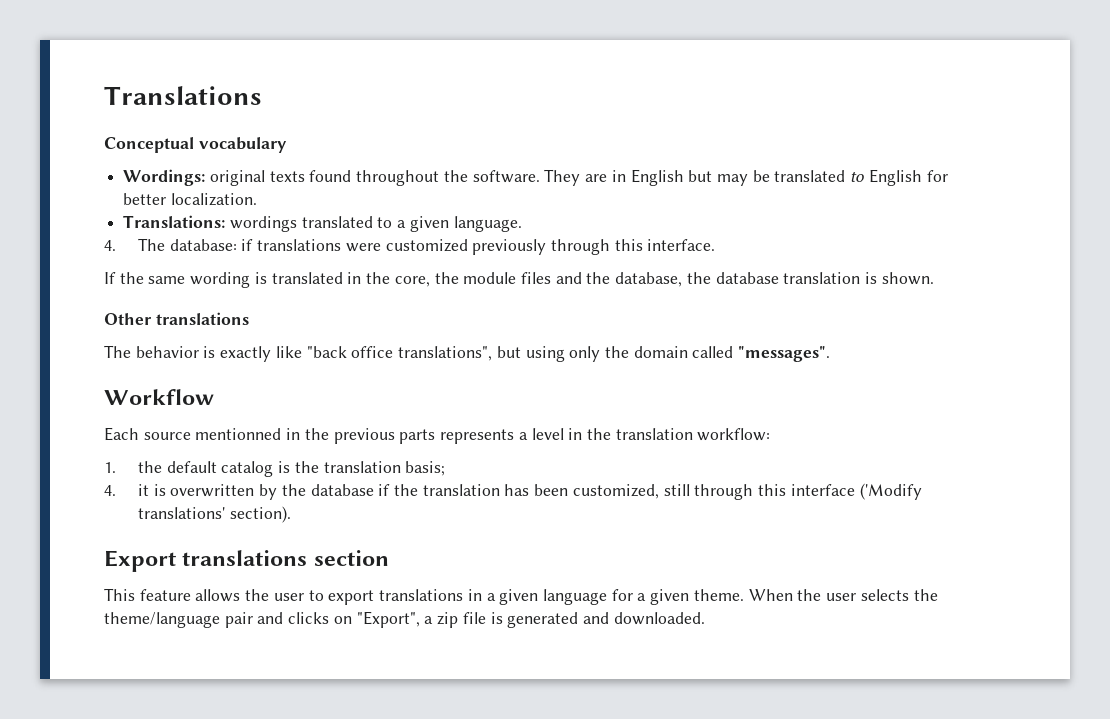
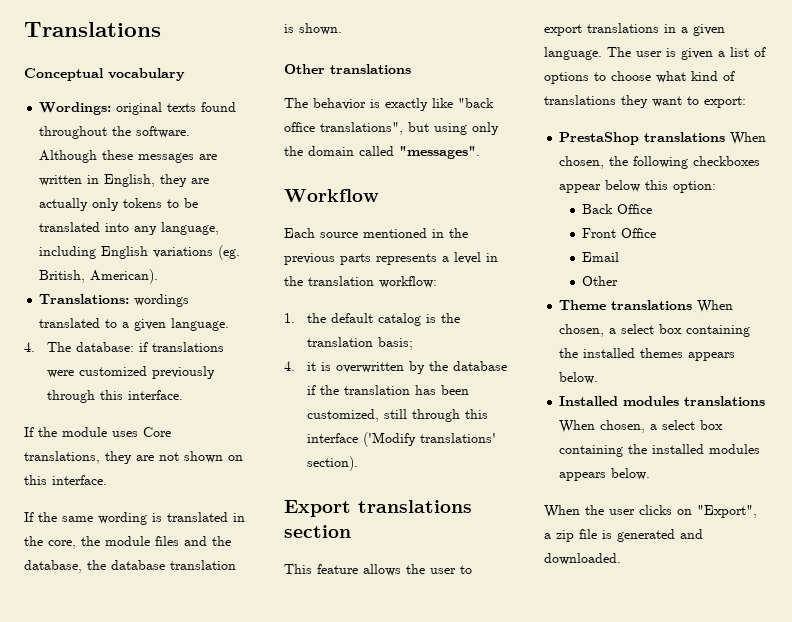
[544,169,948,186] [123,193,257,206] They are in English but may be translated to English for better localization. -> [39,150,218,163] [39,174,210,187] [39,198,199,211] [39,222,220,235] [39,245,241,260] [39,269,159,284] Although these messages are written in English, they are actually only tokens to be translated into any language, including English variations (eg. British, American).
(716, 245) none -> [24,427,171,437] [24,451,243,464] [24,475,107,485] // If the module uses Core translations, they are not shown on this interface.
[195,428,282,440] mentionned -> [363,228,427,238] mentioned
[542,589,938,605] [104,612,284,628] language for a given theme. When the user selects the theme/language pair and -> [544,47,766,60] [544,71,735,84] [544,95,746,108] [559,132,767,145] [559,156,761,169] [559,180,717,193] [582,204,653,214] [582,228,657,238] [582,252,620,262] [582,276,619,286] [559,300,734,313] [559,324,751,337] [559,348,736,361] [559,372,599,384] [559,396,766,406] [559,420,724,433] [559,444,761,457] [559,468,651,481] [544,505,635,518] language. The user is given a list of options to choose what kind of translations they want to export: // PrestaShop translations When chosen, the following checkboxes appear below this option: // Back Office // Front Office // Email // Other // Theme translations When chosen, a select box containing the installed themes appears below. // Installed modules translations When chosen, a select box containing the installed modules appears below. // When the user

